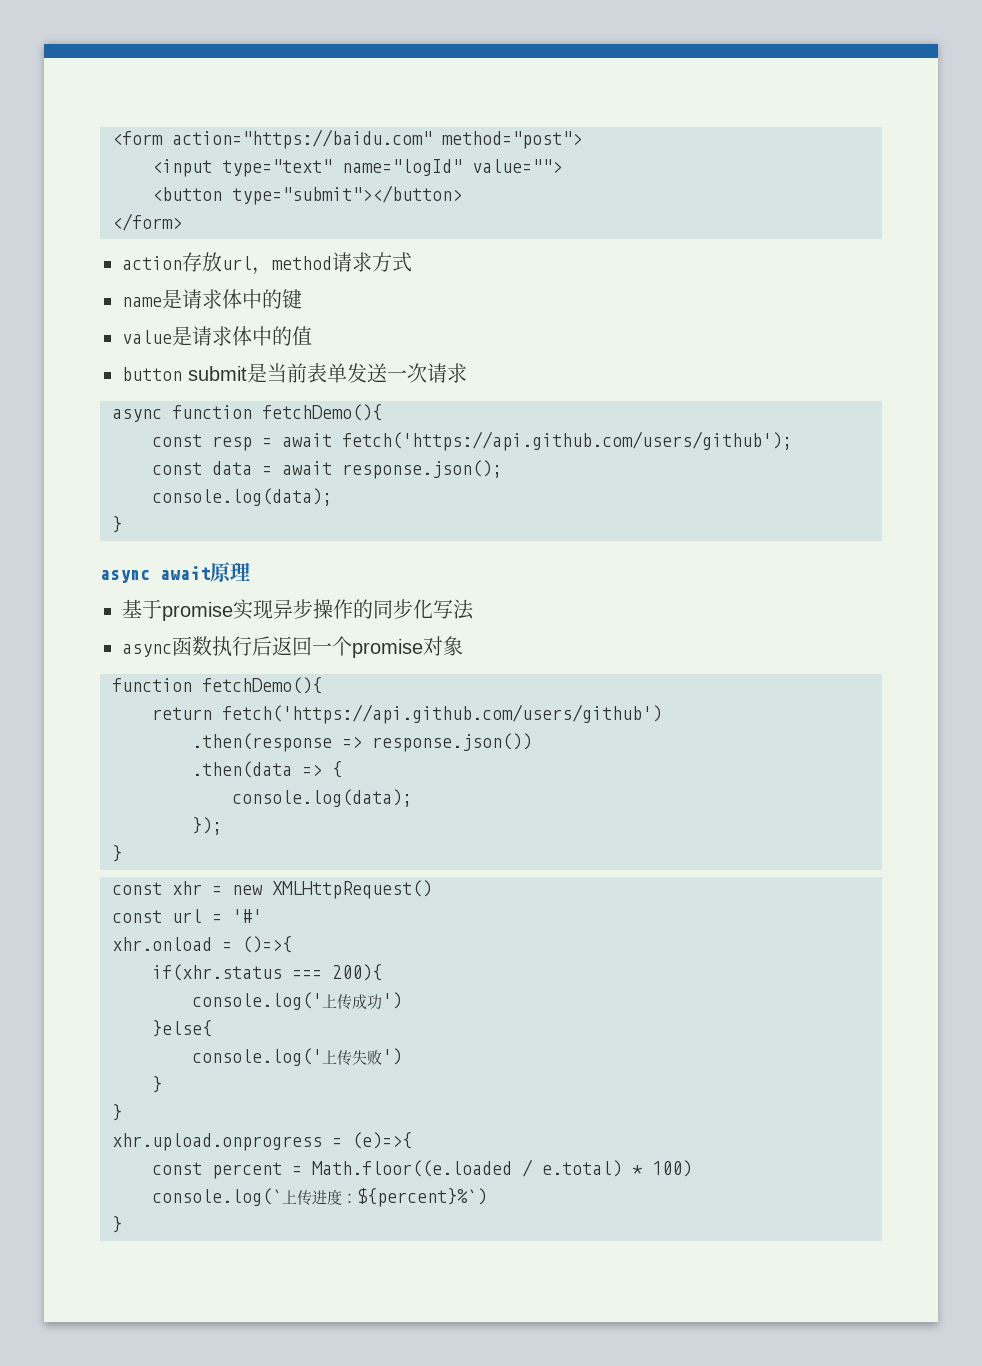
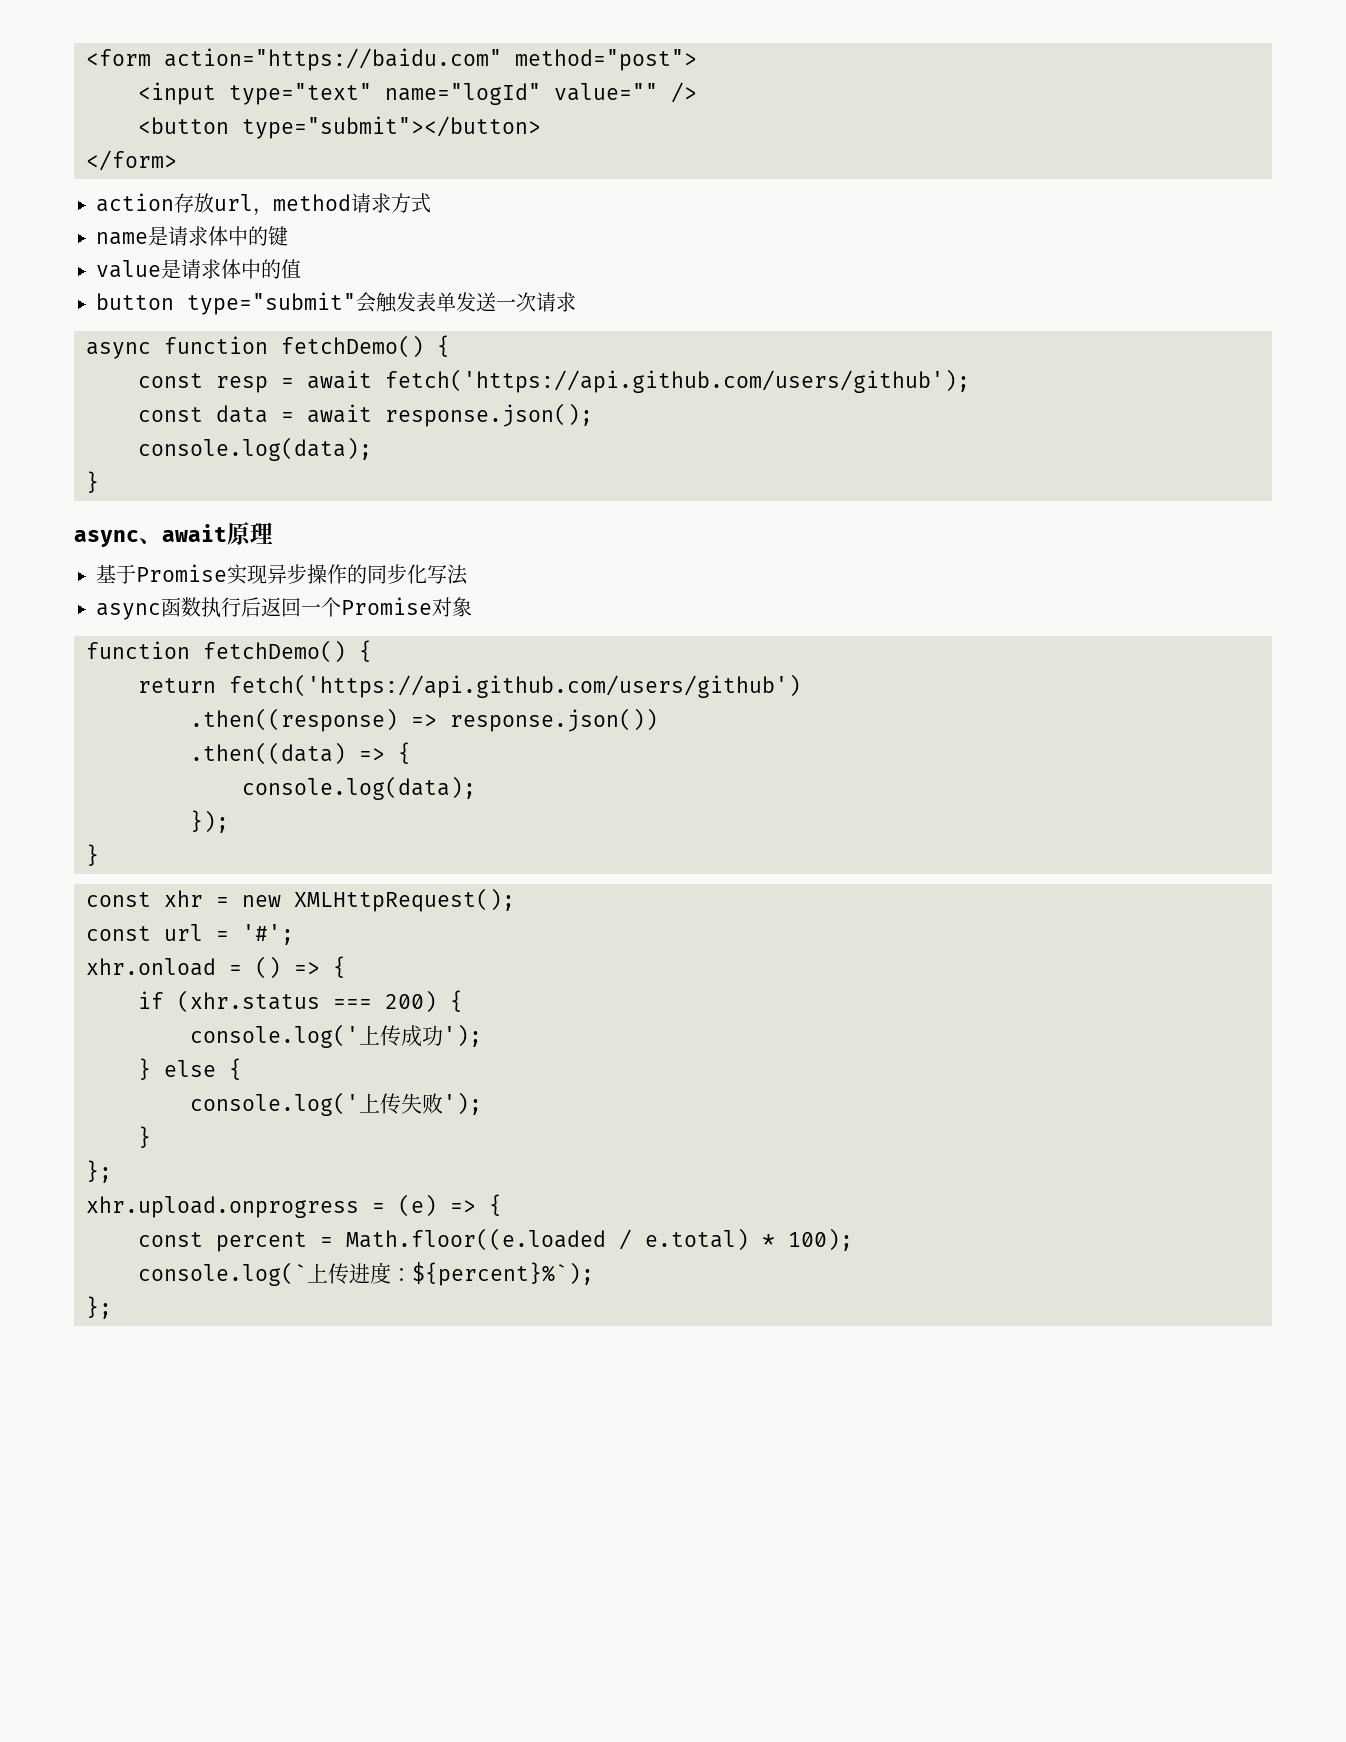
[472,159,562,173] value=""> -> [554,82,697,103] value="" />
[188,363,307,383] submit是当前 -> [187,292,416,315] type="submit"会触发
[262,404,382,421] fetchDemo(){ -> [281,335,450,358] fetchDemo() {
(150, 576) none -> [139,538,162,544] 、
[162,602,233,621] promise -> [136,564,227,582] Promise
[352,639,423,658] promise -> [341,597,432,615] Promise
[202,677,322,694] fetchDemo(){ -> [203,640,372,663] fetchDemo() {
[192,733,332,752] .then(response -> [190,708,398,732] .then((response)
[192,761,292,778] .then(data -> [190,742,346,765] .then((data)
[272,880,432,899] XMLHttpRequest() -> [294,888,515,912] XMLHttpRequest();
[232,909,262,923] '#' -> [242,924,294,945] '#';
[242,936,292,953] [152,964,382,981] ()=>{ // if(xhr.status === 200){ -> [255,956,346,979] [138,990,463,1013] () => { // if (xhr.status === 200) {
[382,992,402,1009] [152,1020,212,1037] ') // }else{ -> [443,1024,482,1047] [138,1058,242,1080] '); // } else {
[382,1048,402,1065] [152,1076,162,1093] [112,1104,122,1121] ') // } // } -> [443,1092,482,1115] [138,1126,151,1148] [86,1160,112,1183] '); // } // };
[352,1132,412,1149] (e)=>{ -> [398,1194,502,1217] (e) => {
[652,1160,692,1177] 100) -> [788,1228,853,1251] 100);
[357,1188,487,1207] [112,1216,122,1233] ${percent}%`) // } -> [412,1262,594,1286] [86,1296,112,1319] ${percent}%`); // };

